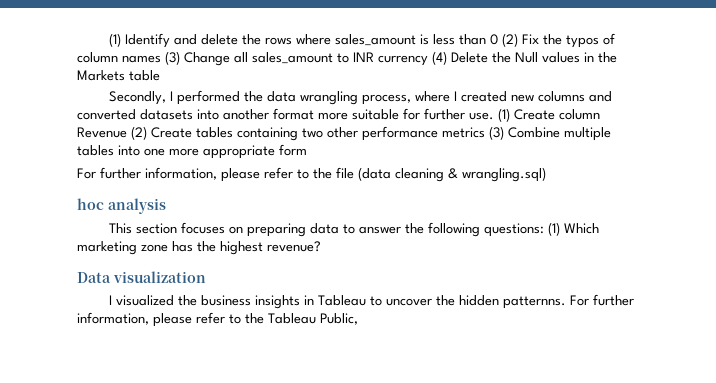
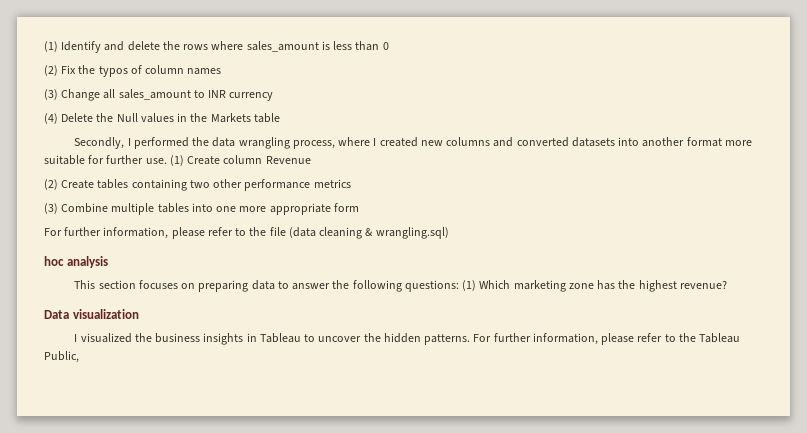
(498, 39) none -> (389, 46) //
(161, 59) none -> (222, 71) //
(428, 60) none -> (274, 96) //
(127, 132) none -> (311, 160) //
(485, 132) none -> (351, 183) //
[502,296,566,309] patternns. -> [424,334,471,345] patterns.

